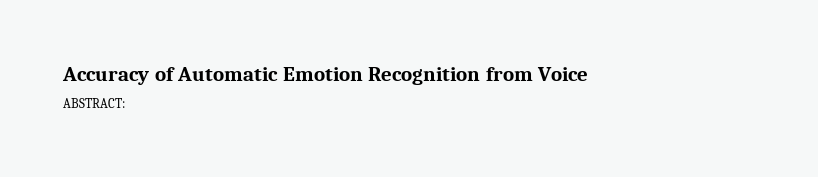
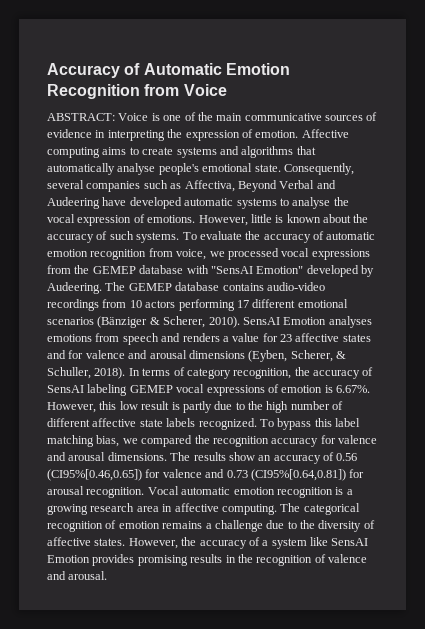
(125, 103) none -> [118,112,378,121] [47,129,349,141] [47,146,316,158] [47,163,354,175] [47,180,336,192] [47,197,349,209] [47,214,369,226] [47,231,376,243] [47,248,370,260] [47,265,374,277] [47,282,325,294] [47,299,348,311] [47,316,372,328] [47,333,371,345] [47,350,346,362] [47,367,374,379] [47,384,370,396] [47,401,344,413] [47,418,360,430] [47,435,377,447] [47,452,358,464] [47,469,365,481] [47,486,353,498] [47,503,360,515] [47,520,375,532] [47,537,369,549] [47,554,367,566] [47,571,108,580] Voice is one of the main communicative sources of evidence in interpreting the expression of emotion. Affective computing aims to create systems and algorithms that automatically analyse people's emotional state. Consequently, several companies such as Affectiva, Beyond Verbal and Audeering have developed automatic systems to analyse the vocal expression of emotions. However, little is known about the accuracy of such systems. To evaluate the accuracy of automatic emotion recognition from voice, we processed vocal expressions from the GEMEP database with "SensAI Emotion" developed by Audeering. The GEMEP database contains audio-video recordings from 10 actors performing 17 different emotional scenarios (Bänziger & Scherer, 2010). SensAI Emotion analyses emotions from speech and renders a value for 23 affective states and for valence and arousal dimensions (Eyben, Scherer, & Schuller, 2018). In terms of category recognition, the accuracy of SensAI labeling GEMEP vocal expressions of emotion is 6.67%. However, this low result is partly due to the high number of different affective state labels recognized. To bypass this label matching bias, we compared the recognition accuracy for valence and arousal dimensions. The results show an accuracy of 0.56 (CI95%[0.46,0.65]) for valence and 0.73 (CI95%[0.64,0.81]) for arousal recognition. Vocal automatic emotion recognition is a growing research area in affective computing. The categorical recognition of emotion remains a challenge due to the diversity of affective states. However, the accuracy of a system like SensAI Emotion provides promising results in the recognition of valence and arousal.

